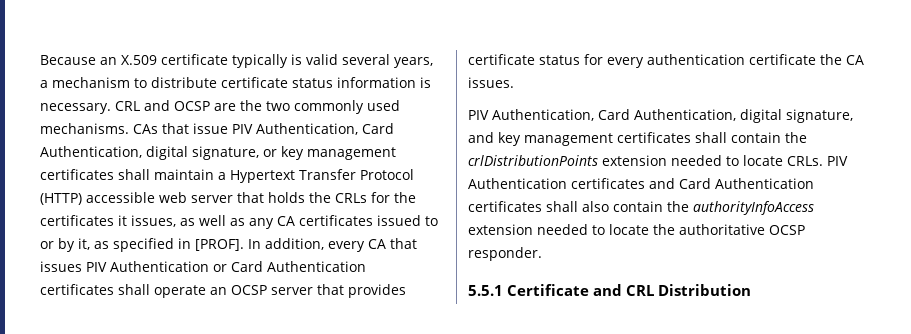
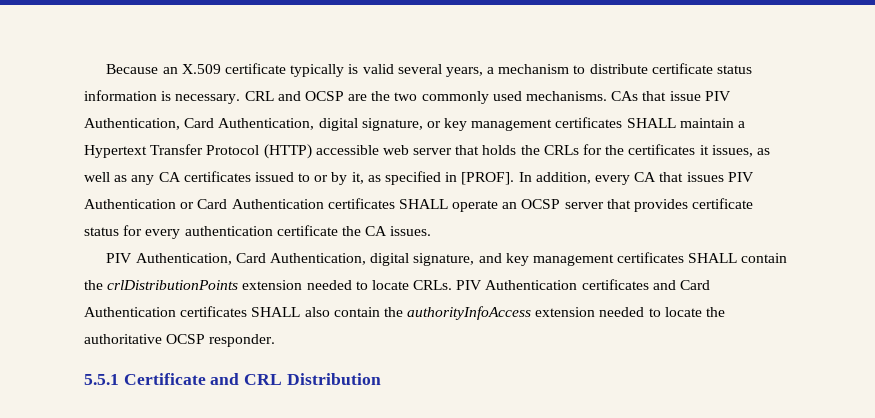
[118,169,150,180] shall -> [626,118,676,128] SHALL
[118,284,150,295] shall -> [398,199,448,209] SHALL
[695,132,727,143] shall -> [688,253,738,263] SHALL
[546,201,578,212] shall -> [251,307,301,317] SHALL

